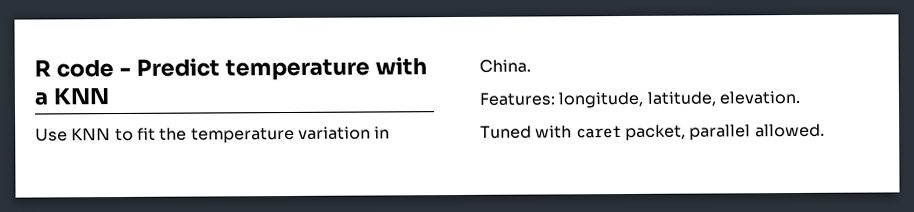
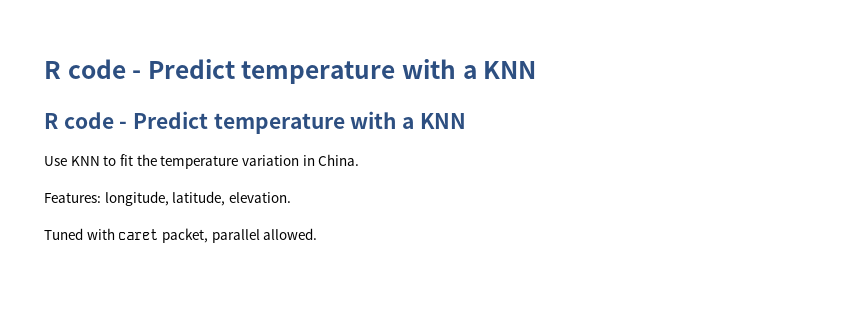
[34,57,427,81] [34,87,109,106] R code - Predict temperature with a KNN -> [44,59,537,84] [44,111,466,134] R code - Predict temperature with a KNN // R code - Predict temperature with a KNN

